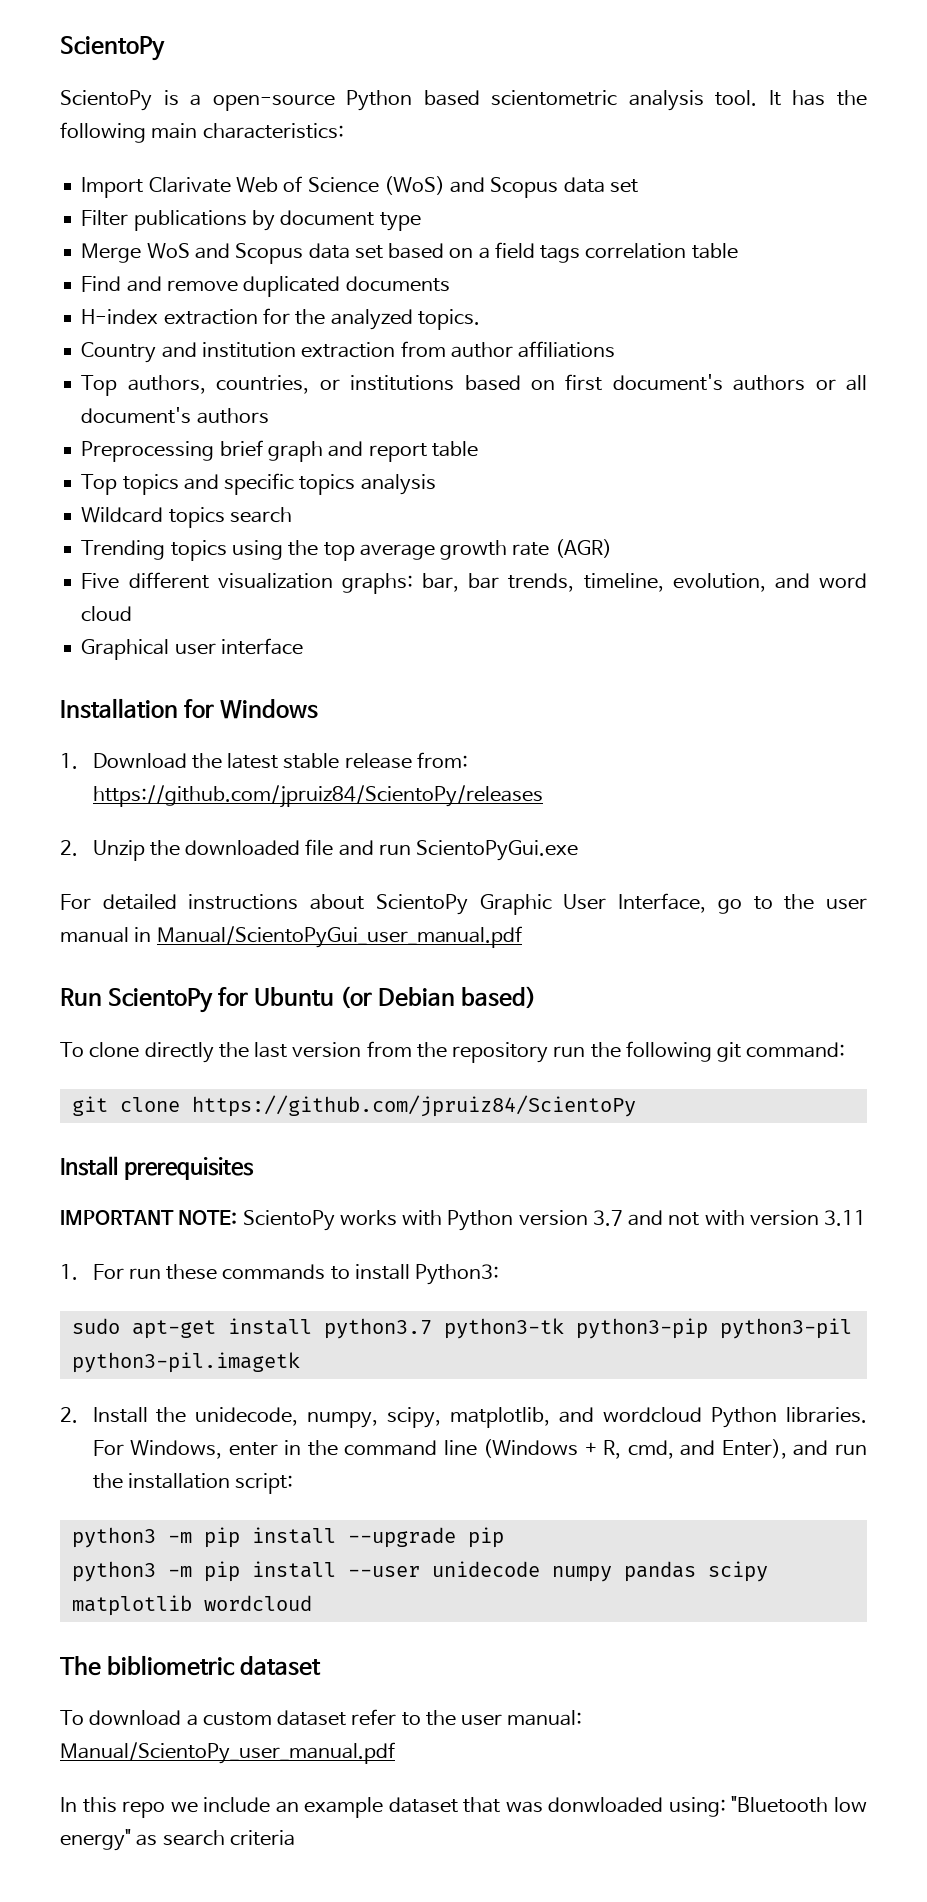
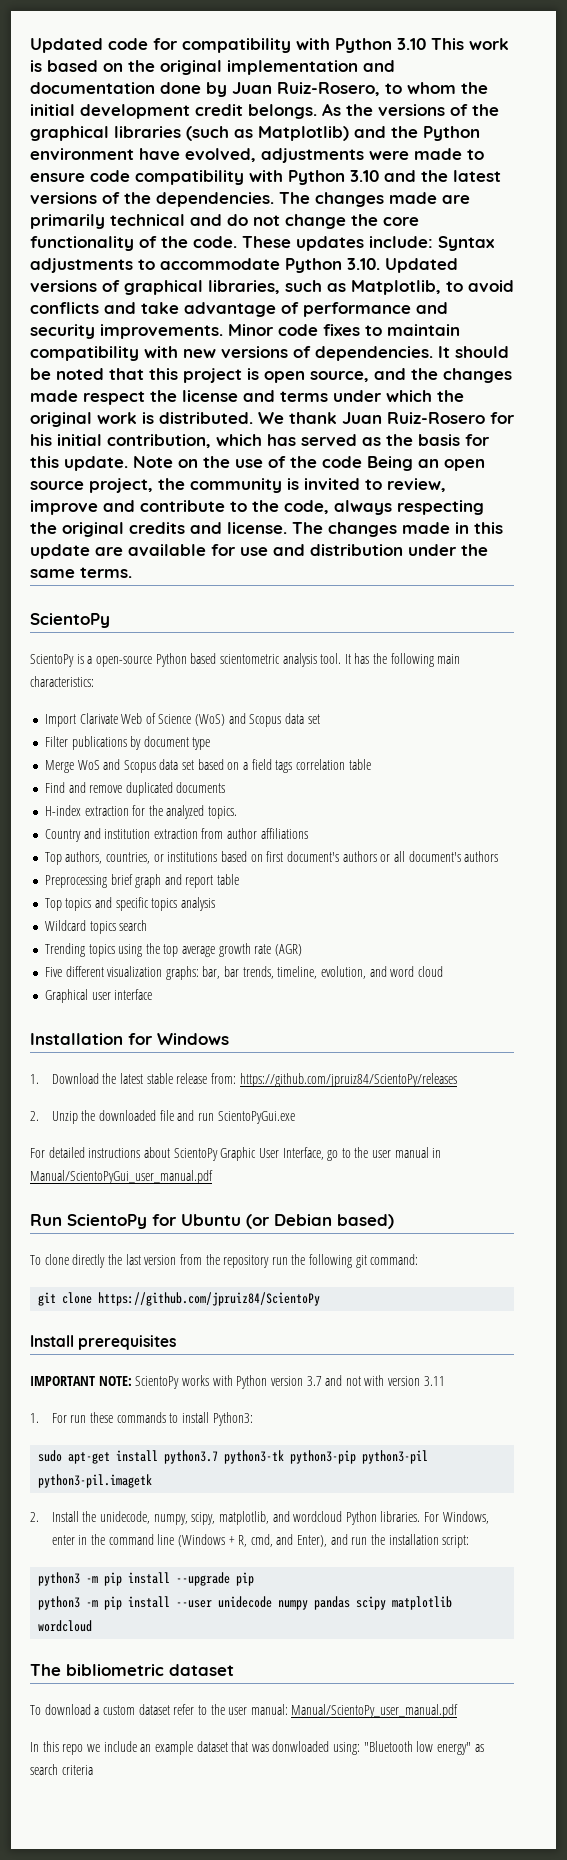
(60, 48) none -> [30,38,509,53] [30,60,395,75] [30,82,488,97] [30,103,499,119] [30,126,480,141] [30,148,484,163] [30,170,501,185] [30,192,470,207] [30,214,419,229] [30,236,495,251] [30,258,458,273] [30,280,514,295] [30,302,448,317] [30,324,460,339] [30,346,509,361] [30,368,512,383] [30,390,464,405] [30,412,515,427] [30,434,490,448] [30,456,485,471] [30,478,446,493] [30,500,484,515] [30,522,503,537] [30,544,488,559] [30,567,132,578] Updated code for compatibility with Python 3.10 This work is based on the original implementation and documentation done by Juan Ruiz-Rosero, to whom the initial development credit belongs. As the versions of the graphical libraries (such as Matplotlib) and the Python environment have evolved, adjustments were made to ensure code compatibility with Python 3.10 and the latest versions of the dependencies. The changes made are primarily technical and do not change the core functionality of the code. These updates include: Syntax adjustments to accommodate Python 3.10. Updated versions of graphical libraries, such as Matplotlib, to avoid conflicts and take advantage of performance and security improvements. Minor code fixes to maintain compatibility with new versions of dependencies. It should be noted that this project is open source, and the changes made respect the license and terms under which the original work is distributed. We thank Juan Ruiz-Rosero for his initial contribution, which has served as the basis for this update. Note on the use of the code Being an open source project, the community is invited to review, improve and contribute to the code, always respecting the original credits and license. The changes made in this update are available for use and distribution under the same terms. //

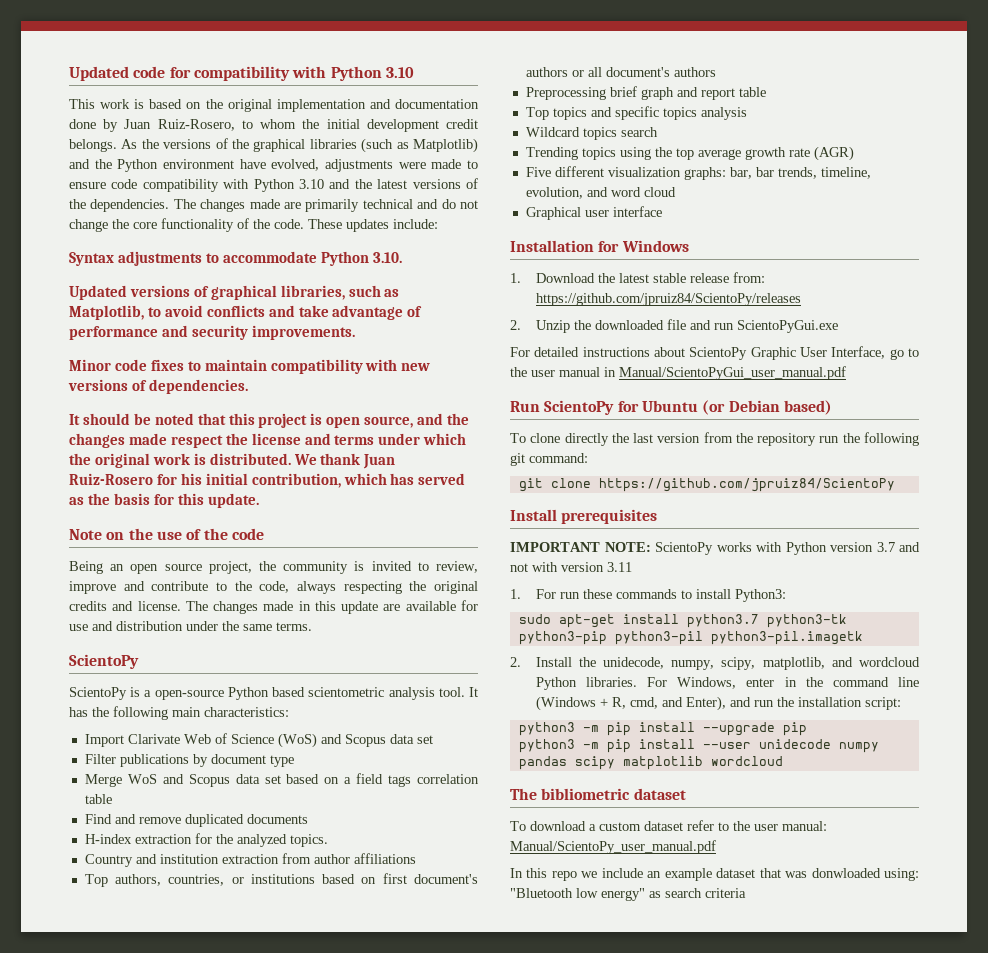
(426, 44) none -> (414, 72) //
(433, 242) none -> (438, 224) //
(380, 264) none -> (402, 257) //
(223, 331) none -> (355, 332) //
(433, 353) none -> (248, 386) //
(128, 463) none -> (259, 500) //
(362, 462) none -> (264, 534) //

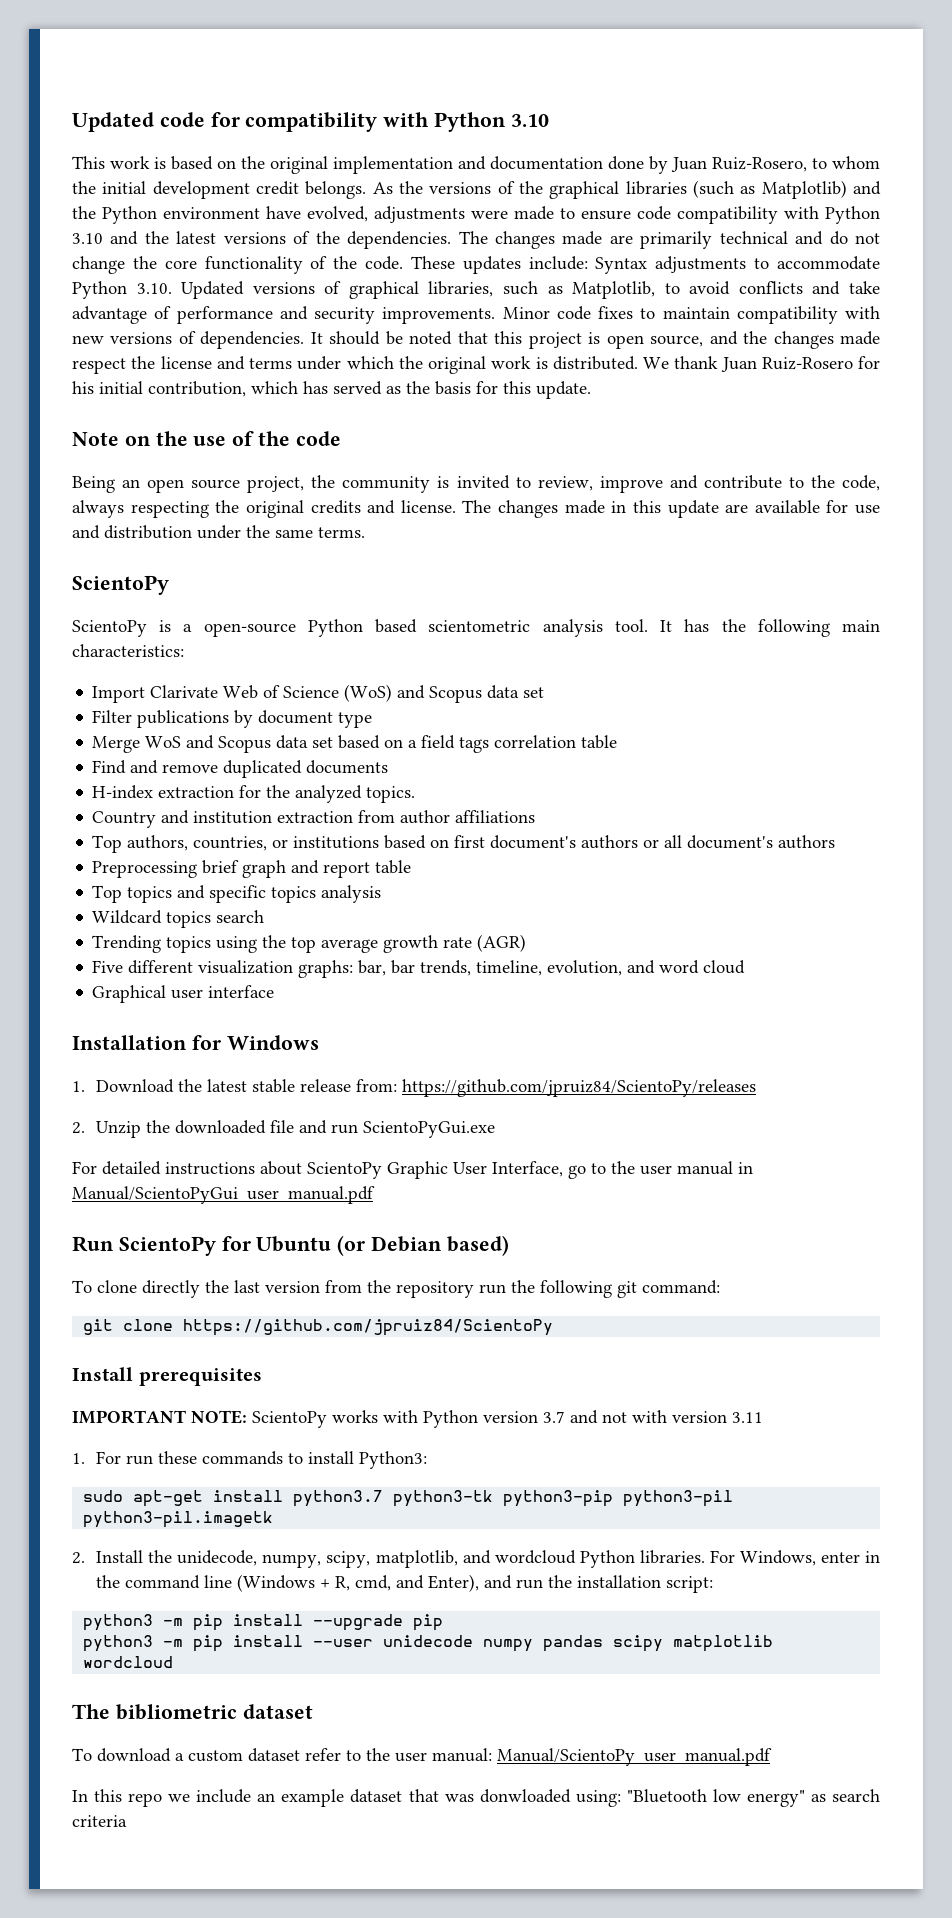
(438, 224) // -> (588, 263) none
(402, 257) // -> (172, 288) none
(355, 332) // -> (496, 315) none
(248, 386) // -> (305, 340) none

